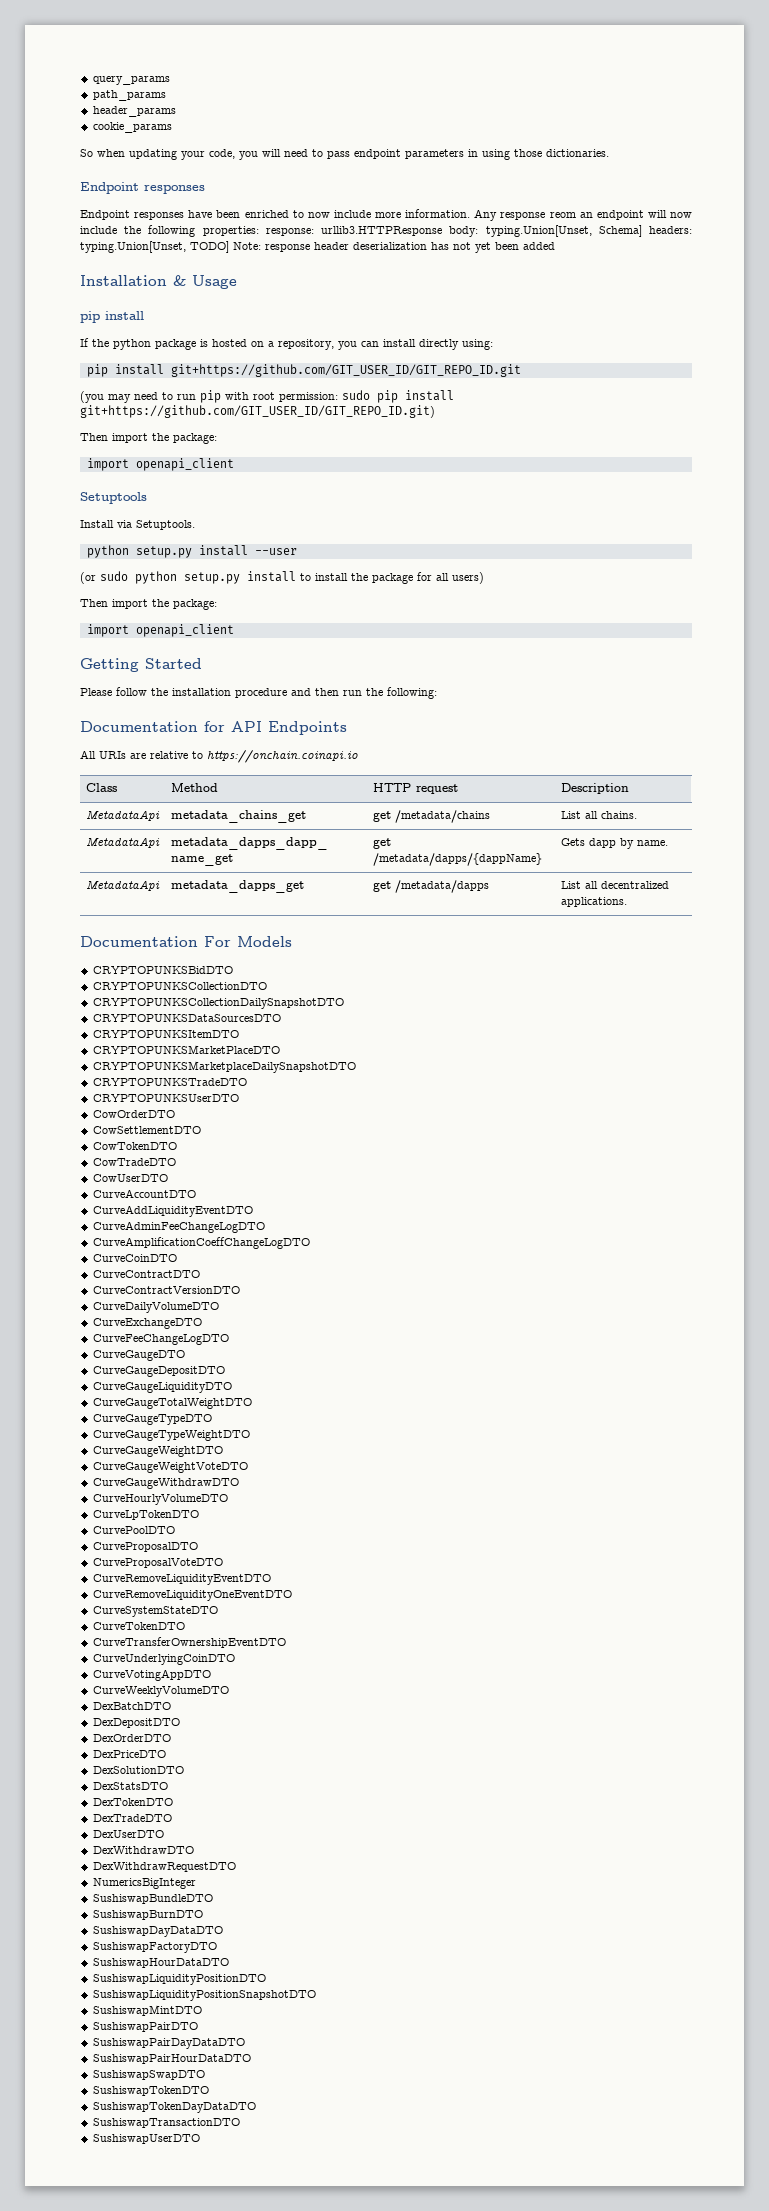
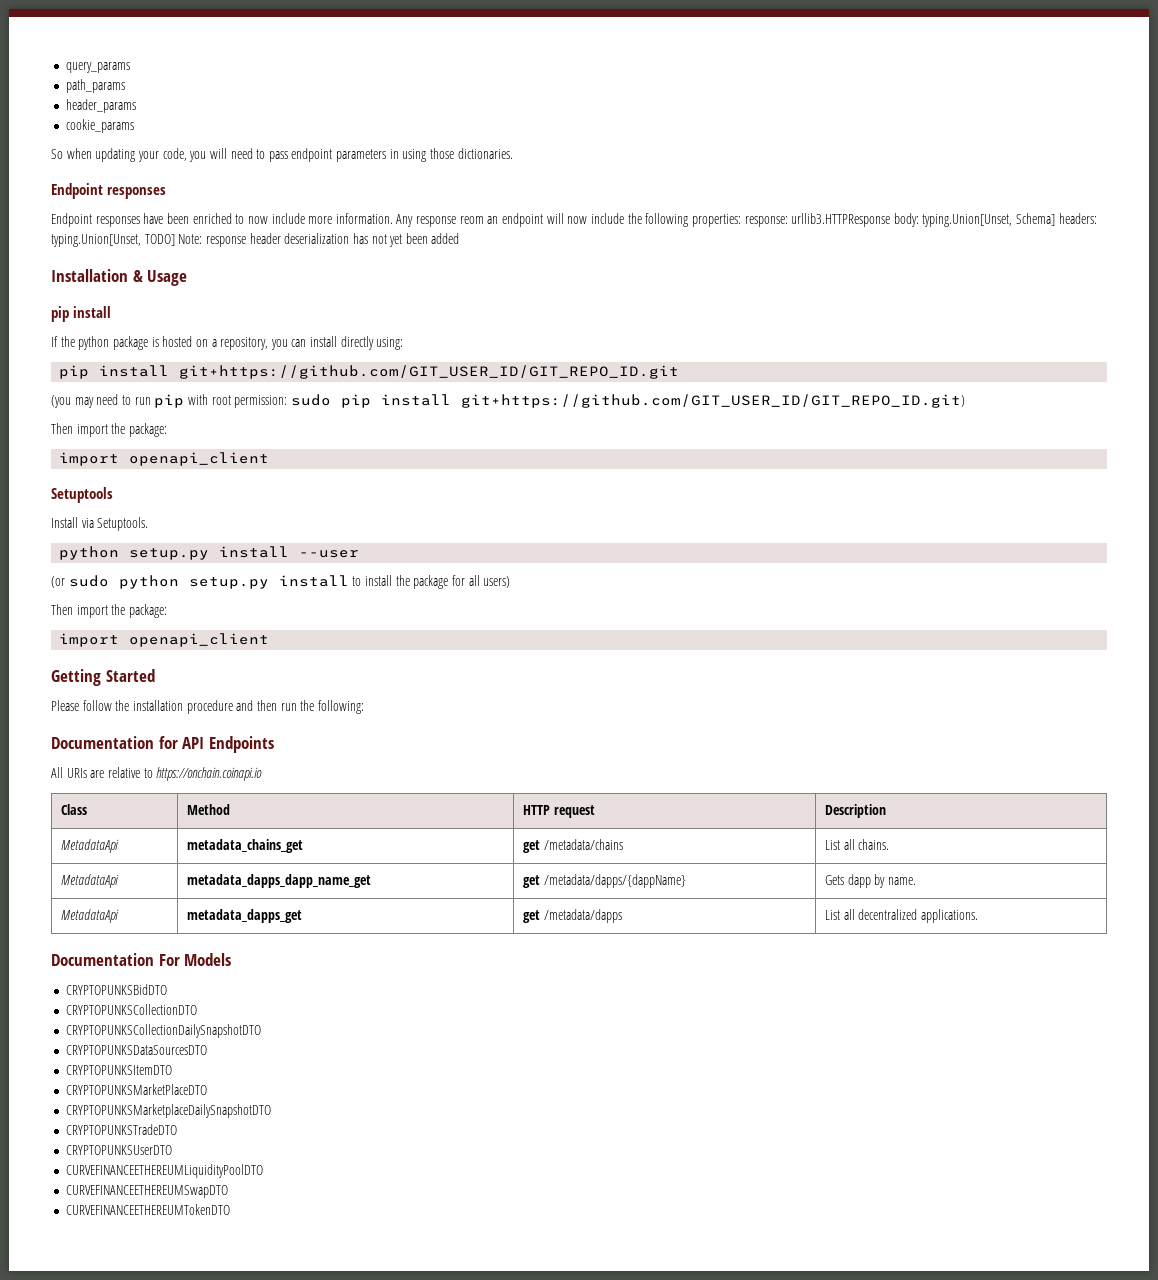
[92,1110,175,1118] [92,1126,201,1134] [92,1142,177,1150] [92,1158,176,1166] [92,1174,168,1182] [92,1189,196,1198] [92,1205,253,1217] [92,1221,265,1233] [92,1237,310,1249] [92,1254,177,1262] [92,1270,200,1278] [92,1286,240,1294] [92,1302,219,1313] [92,1318,202,1329] [92,1334,229,1345] [92,1350,185,1361] [92,1366,225,1377] [92,1382,232,1393] [92,1398,252,1409] [92,1414,212,1425] [92,1430,250,1441] [92,1446,223,1457] [92,1462,248,1473] [92,1478,239,1489] [92,1494,228,1505] [92,1510,199,1520] [92,1526,175,1534] [92,1542,198,1552] [92,1558,223,1568] [92,1574,271,1585] [92,1590,292,1601] [92,1606,218,1617] [92,1622,185,1630] [92,1637,286,1648] [92,1654,235,1665] [92,1669,211,1681] [92,1686,229,1697] [92,1702,171,1710] [92,1718,180,1728] [92,1734,171,1742] [92,1750,166,1758] [92,1766,184,1774] [92,1782,168,1790] [92,1798,173,1806] [92,1814,172,1822] [92,1830,164,1838] [92,1846,194,1854] [92,1862,236,1872] [92,1878,196,1889] [92,1894,213,1904] [92,1910,203,1920] [92,1926,223,1937] [92,1942,217,1953] [92,1958,229,1968] [92,1974,266,1985] [92,1990,316,2001] [92,2005,202,2016] [92,2022,198,2032] [92,2038,245,2049] [92,2054,251,2064] [92,2070,205,2080] [92,2086,209,2096] [92,2102,256,2113] [92,2118,240,2128] [92,2134,200,2144] CowOrderDTO // CowSettlementDTO // CowTokenDTO // CowTradeDTO // CowUserDTO // CurveAccountDTO // CurveAddLiquidityEventDTO // CurveAdminFeeChangeLogDTO // CurveAmplificationCoeffChangeLogDTO // CurveCoinDTO // CurveContractDTO // CurveContractVersionDTO // CurveDailyVolumeDTO // CurveExchangeDTO // CurveFeeChangeLogDTO // CurveGaugeDTO // CurveGaugeDepositDTO // CurveGaugeLiquidityDTO // CurveGaugeTotalWeightDTO // CurveGaugeTypeDTO // CurveGaugeTypeWeightDTO // CurveGaugeWeightDTO // CurveGaugeWeightVoteDTO // CurveGaugeWithdrawDTO // CurveHourlyVolumeDTO // CurveLpTokenDTO // CurvePoolDTO // CurveProposalDTO // CurveProposalVoteDTO // CurveRemoveLiquidityEventDTO // CurveRemoveLiquidityOneEventDTO // CurveSystemStateDTO // CurveTokenDTO // CurveTransferOwnershipEventDTO // CurveUnderlyingCoinDTO // CurveVotingAppDTO // CurveWeeklyVolumeDTO // DexBatchDTO // DexDepositDTO // DexOrderDTO // DexPriceDTO // DexSolutionDTO // DexStatsDTO // DexTokenDTO // DexTradeDTO // DexUserDTO // DexWithdrawDTO // DexWithdrawRequestDTO // NumericsBigInteger // SushiswapBundleDTO // SushiswapBurnDTO // SushiswapDayDataDTO // SushiswapFactoryDTO // SushiswapHourDataDTO // SushiswapLiquidityPositionDTO // SushiswapLiquidityPositionSnapshotDTO // SushiswapMintDTO // SushiswapPairDTO // SushiswapPairDayDataDTO // SushiswapPairHourDataDTO // SushiswapSwapDTO // SushiswapTokenDTO // SushiswapTokenDayDataDTO // SushiswapTransactionDTO // SushiswapUserDTO -> [65,1164,263,1178] [65,1185,228,1198] [65,1204,230,1215] CURVEFINANCEETHEREUMLiquidityPoolDTO // CURVEFINANCEETHEREUMSwapDTO // CURVEFINANCEETHEREUMTokenDTO

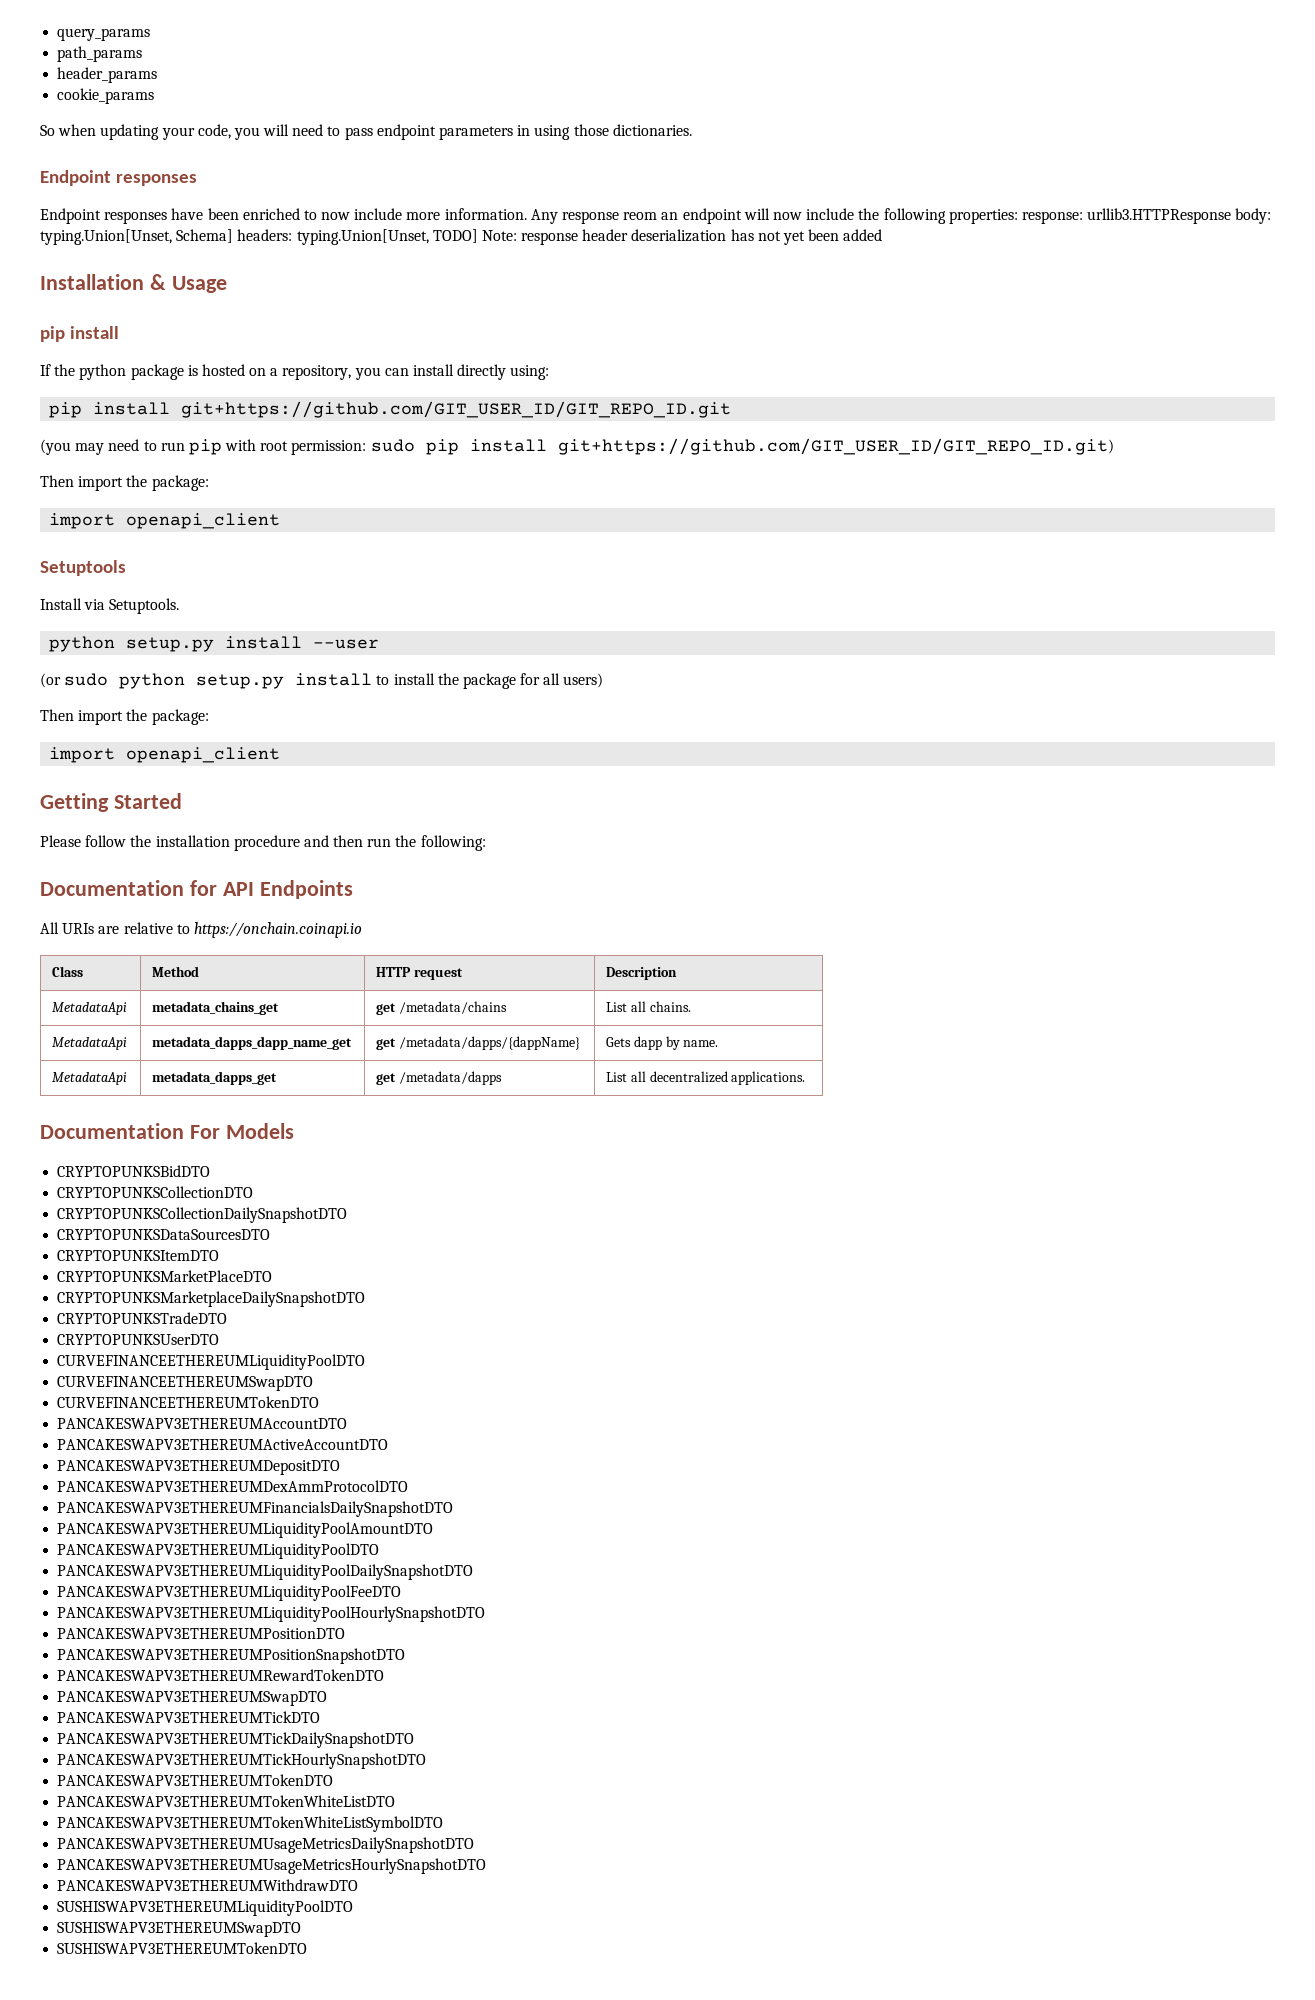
(230, 1209) none -> [57,1418,348,1429] [57,1439,389,1450] [57,1460,341,1475] [57,1480,409,1492] [57,1501,454,1517] [57,1522,434,1538] [57,1543,380,1559] [57,1564,474,1580] [57,1585,402,1601] [57,1606,486,1622] [57,1628,346,1639] [57,1648,406,1664] [57,1669,385,1681] [57,1691,328,1706] [57,1711,321,1723] [57,1732,415,1748] [57,1753,427,1769] [57,1774,334,1786] [57,1795,396,1807] [57,1816,444,1832] [57,1837,475,1853] [57,1858,487,1874] [57,1879,359,1891] [57,1900,354,1916] [57,1922,302,1937] [57,1942,308,1954] // PANCAKESWAPV3ETHEREUMAccountDTO // PANCAKESWAPV3ETHEREUMActiveAccountDTO // PANCAKESWAPV3ETHEREUMDepositDTO // PANCAKESWAPV3ETHEREUMDexAmmProtocolDTO // PANCAKESWAPV3ETHEREUMFinancialsDailySnapshotDTO // PANCAKESWAPV3ETHEREUMLiquidityPoolAmountDTO // PANCAKESWAPV3ETHEREUMLiquidityPoolDTO // PANCAKESWAPV3ETHEREUMLiquidityPoolDailySnapshotDTO // PANCAKESWAPV3ETHEREUMLiquidityPoolFeeDTO // PANCAKESWAPV3ETHEREUMLiquidityPoolHourlySnapshotDTO // PANCAKESWAPV3ETHEREUMPositionDTO // PANCAKESWAPV3ETHEREUMPositionSnapshotDTO // PANCAKESWAPV3ETHEREUMRewardTokenDTO // PANCAKESWAPV3ETHEREUMSwapDTO // PANCAKESWAPV3ETHEREUMTickDTO // PANCAKESWAPV3ETHEREUMTickDailySnapshotDTO // PANCAKESWAPV3ETHEREUMTickHourlySnapshotDTO // PANCAKESWAPV3ETHEREUMTokenDTO // PANCAKESWAPV3ETHEREUMTokenWhiteListDTO // PANCAKESWAPV3ETHEREUMTokenWhiteListSymbolDTO // PANCAKESWAPV3ETHEREUMUsageMetricsDailySnapshotDTO // PANCAKESWAPV3ETHEREUMUsageMetricsHourlySnapshotDTO // PANCAKESWAPV3ETHEREUMWithdrawDTO // SUSHISWAPV3ETHEREUMLiquidityPoolDTO // SUSHISWAPV3ETHEREUMSwapDTO // SUSHISWAPV3ETHEREUMTokenDTO

